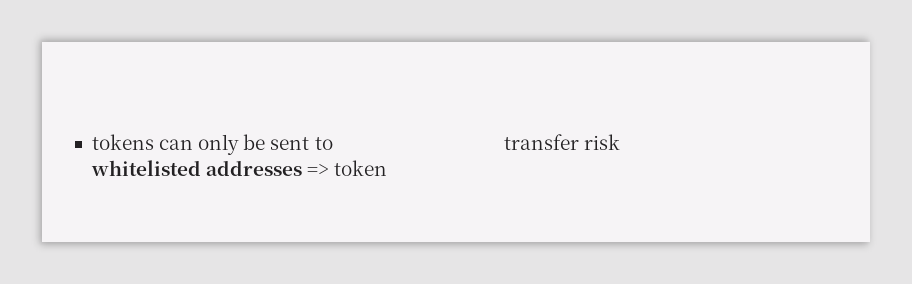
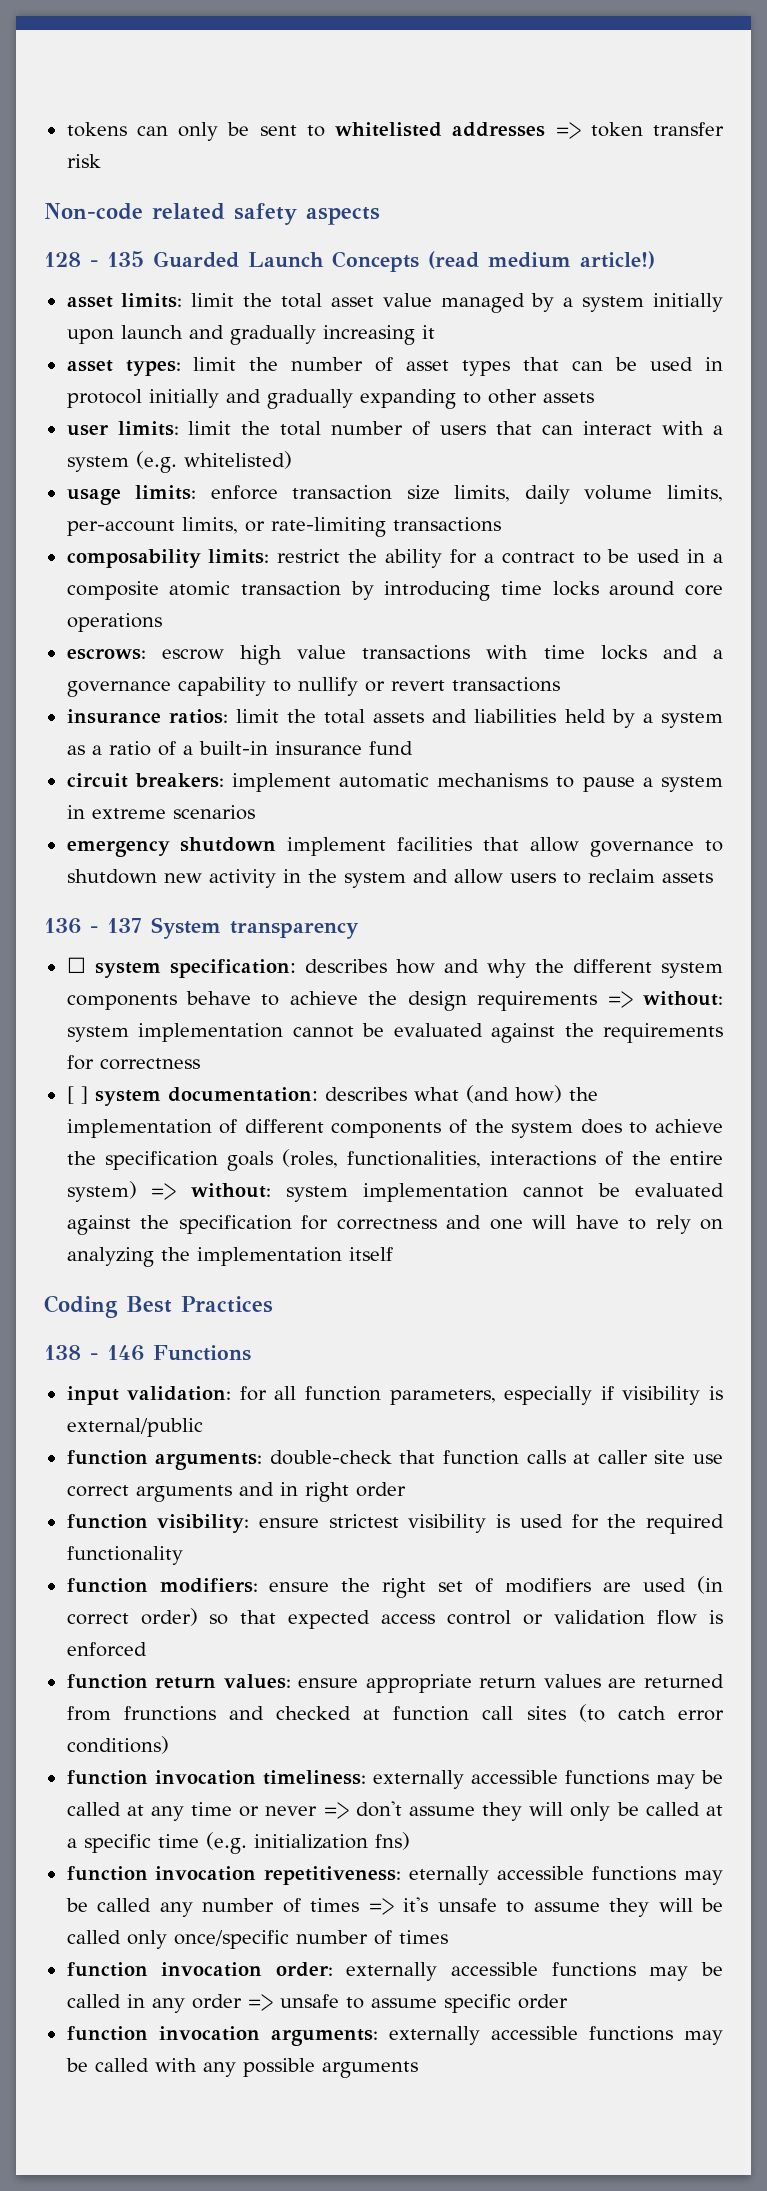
(621, 142) none -> [44,203,380,225] [44,251,655,272] [66,293,724,313] [66,325,435,345] [66,357,723,376] [66,389,594,409] [66,421,723,436] [66,451,292,473] [66,485,723,505] [66,517,501,537] [66,549,724,568] [66,581,723,601] [66,613,162,632] [66,645,724,665] [66,677,560,697] [66,709,723,728] [66,741,413,756] [66,773,723,792] [66,805,255,820] [66,837,723,857] [66,869,713,888] [44,917,359,939] [66,957,723,978] [66,991,723,1011] [66,1023,723,1043] [66,1055,200,1070] [66,1085,598,1106] [66,1119,724,1138] [66,1149,723,1171] [66,1181,724,1202] [66,1215,723,1235] [66,1247,393,1267] [44,1295,273,1318] [44,1345,251,1361] [66,1386,724,1405] [66,1418,203,1437] [66,1450,724,1470] [66,1482,406,1502] [66,1514,725,1534] [66,1546,183,1565] [66,1576,724,1598] [66,1608,723,1629] [66,1642,147,1657] [66,1674,724,1693] [66,1704,724,1722] [66,1736,169,1754] [66,1770,723,1789] [66,1801,723,1821] [66,1832,410,1854] [66,1866,723,1885] [65,1897,724,1917] [66,1930,448,1949] [66,1962,723,1981] [66,1994,568,2013] [66,2026,724,2046] [65,2058,418,2078] // Non-code related safety aspects // 128 - 135 Guarded Launch Concepts (read medium article!) // asset limits: limit the total asset value managed by a system initially upon launch and gradually increasing it // asset types: limit the number of asset types that can be used in protocol initially and gradually expanding to other assets // user limits: limit the total number of users that can interact with a system (e.g. whitelisted) // usage limits: enforce transaction size limits, daily volume limits, per-account limits, or rate-limiting transactions // composability limits: restrict the ability for a contract to be used in a composite atomic transaction by introducing time locks around core operations // escrows: escrow high value transactions with time locks and a governance capability to nullify or revert transactions // insurance ratios: limit the total assets and liabilities held by a system as a ratio of a built-in insurance fund // circuit breakers: implement automatic mechanisms to pause a system in extreme scenarios // emergency shutdown implement facilities that allow governance to shutdown new activity in the system and allow users to reclaim assets // 136 - 137 System transparency // ☐ system specification: describes how and why the different system components behave to achieve the design requirements => without: system implementation cannot be evaluated against the requirements for correctness // [ ] system documentation: describes what (and how) the implementation of different components of the system does to achieve the specification goals (roles, functionalities, interactions of the entire system) => without: system implementation cannot be evaluated against the specification for correctness and one will have to rely on analyzing the implementation itself // Coding Best Practices // 138 - 146 Functions // input validation: for all function parameters, especially if visibility is external/public // function arguments: double-check that function calls at caller site use correct arguments and in right order // function visibility: ensure strictest visibility is used for the required functionality // function modifiers: ensure the right set of modifiers are used (in correct order) so that expected access control or validation flow is enforced // function return values: ensure appropriate return values are returned from frunctions and checked at function call sites (to catch error conditions) // function invocation timeliness: externally accessible functions may be called at any time or never => don't assume they will only be called at a specific time (e.g. initialization fns) // function invocation repetitiveness: eternally accessible functions may be called any number of times => it's unsafe to assume they will be called only once/specific number of times // function invocation order: externally accessible functions may be called in any order => unsafe to assume specific order // function invocation arguments: externally accessible functions may be called with any possible arguments

